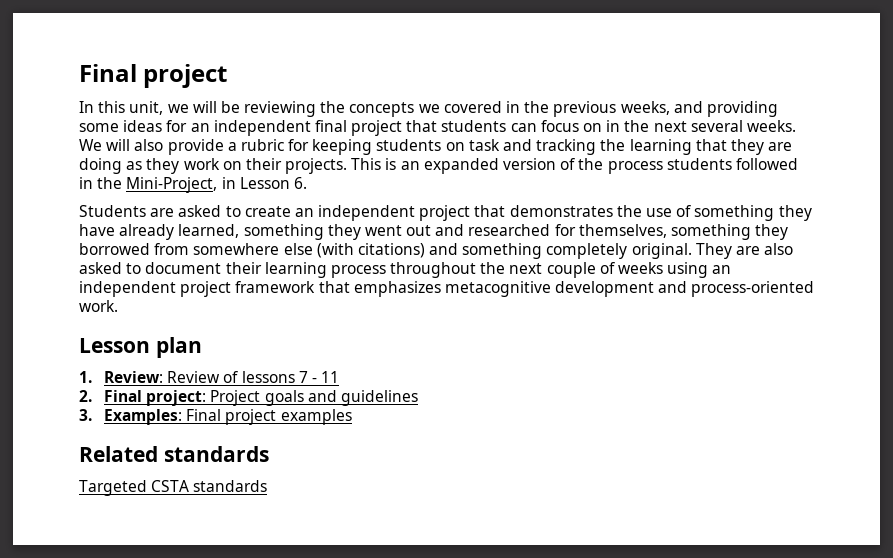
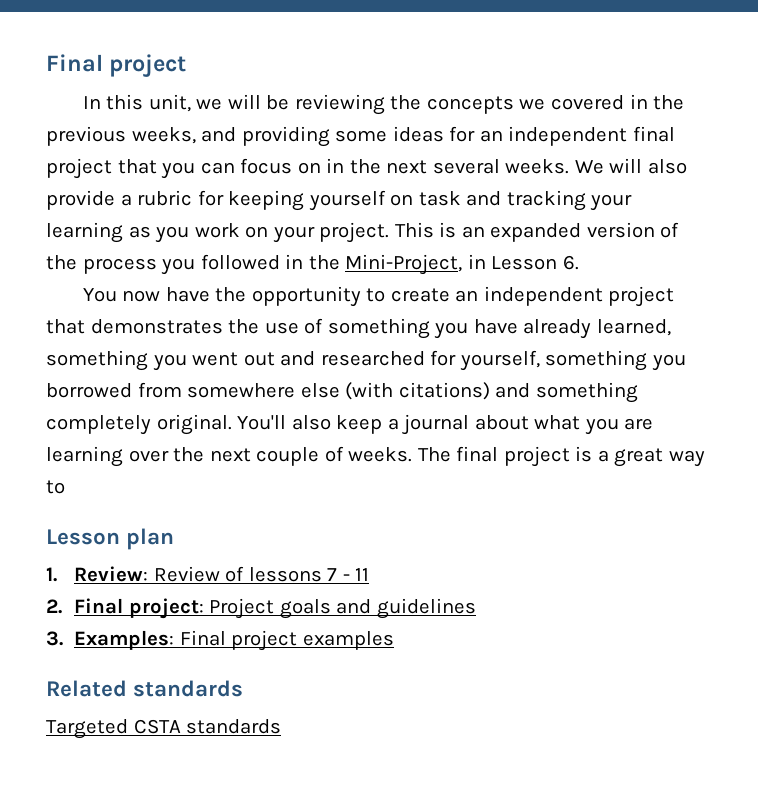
[441,120,507,132] students -> [161,162,196,179] you
[376,139,442,151] students -> [308,190,386,211] yourself
[600,139,793,155] [79,158,348,174] the learning that they are doing as they work on their projects. -> [590,194,633,211] [46,222,390,243] your learning as you work on your project.
[666,158,732,170] students -> [161,258,196,275] you
[79,205,222,217] Students are asked -> [82,286,361,307] You now have the opportunity
[778,205,812,221] they -> [434,322,469,339] you
[327,224,361,240] they -> [152,354,187,371] you
[578,224,789,240] themselves, something they -> [459,350,686,371] yourself, something you
[695,243,794,259] [79,262,732,278] [79,281,815,297] [79,300,118,312] They are also asked to document their learning process throughout the next couple of weeks using an independent project framework that emphasizes metacognitive development and process-oriented work. -> [237,414,654,435] [46,446,705,467] [46,480,65,494] You'll also keep a journal about what you are learning over the next couple of weeks. The final project is a great way to

